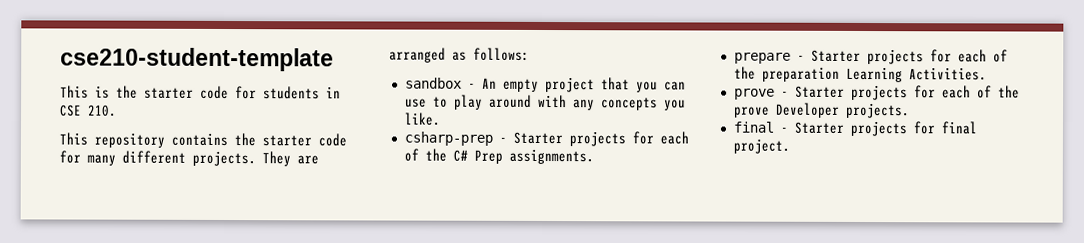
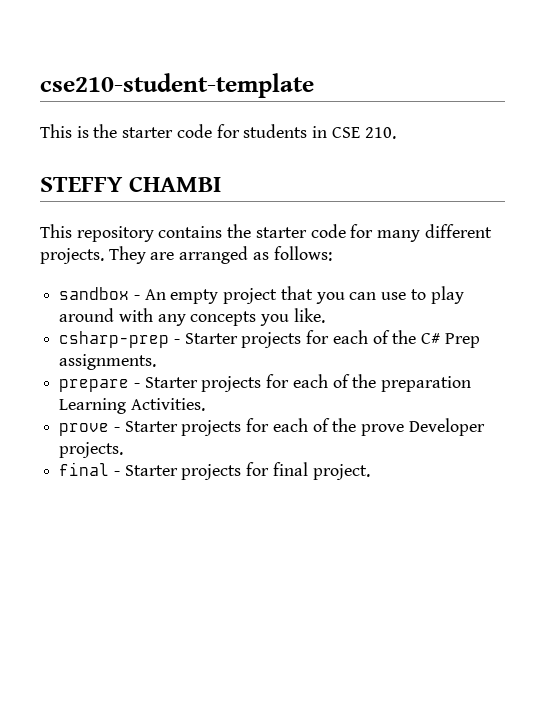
(117, 110) none -> [40,176,221,192] // STEFFY CHAMBI

